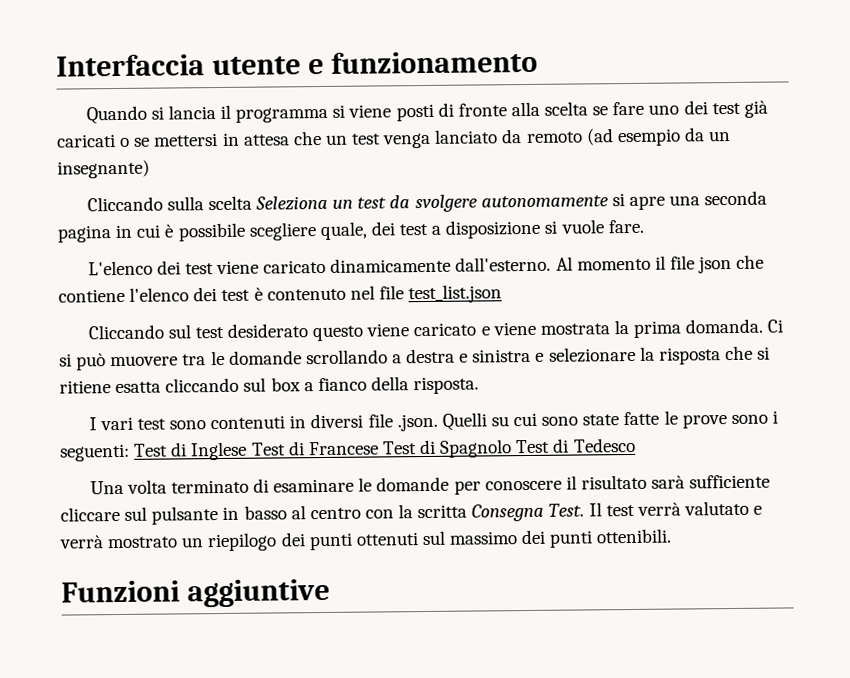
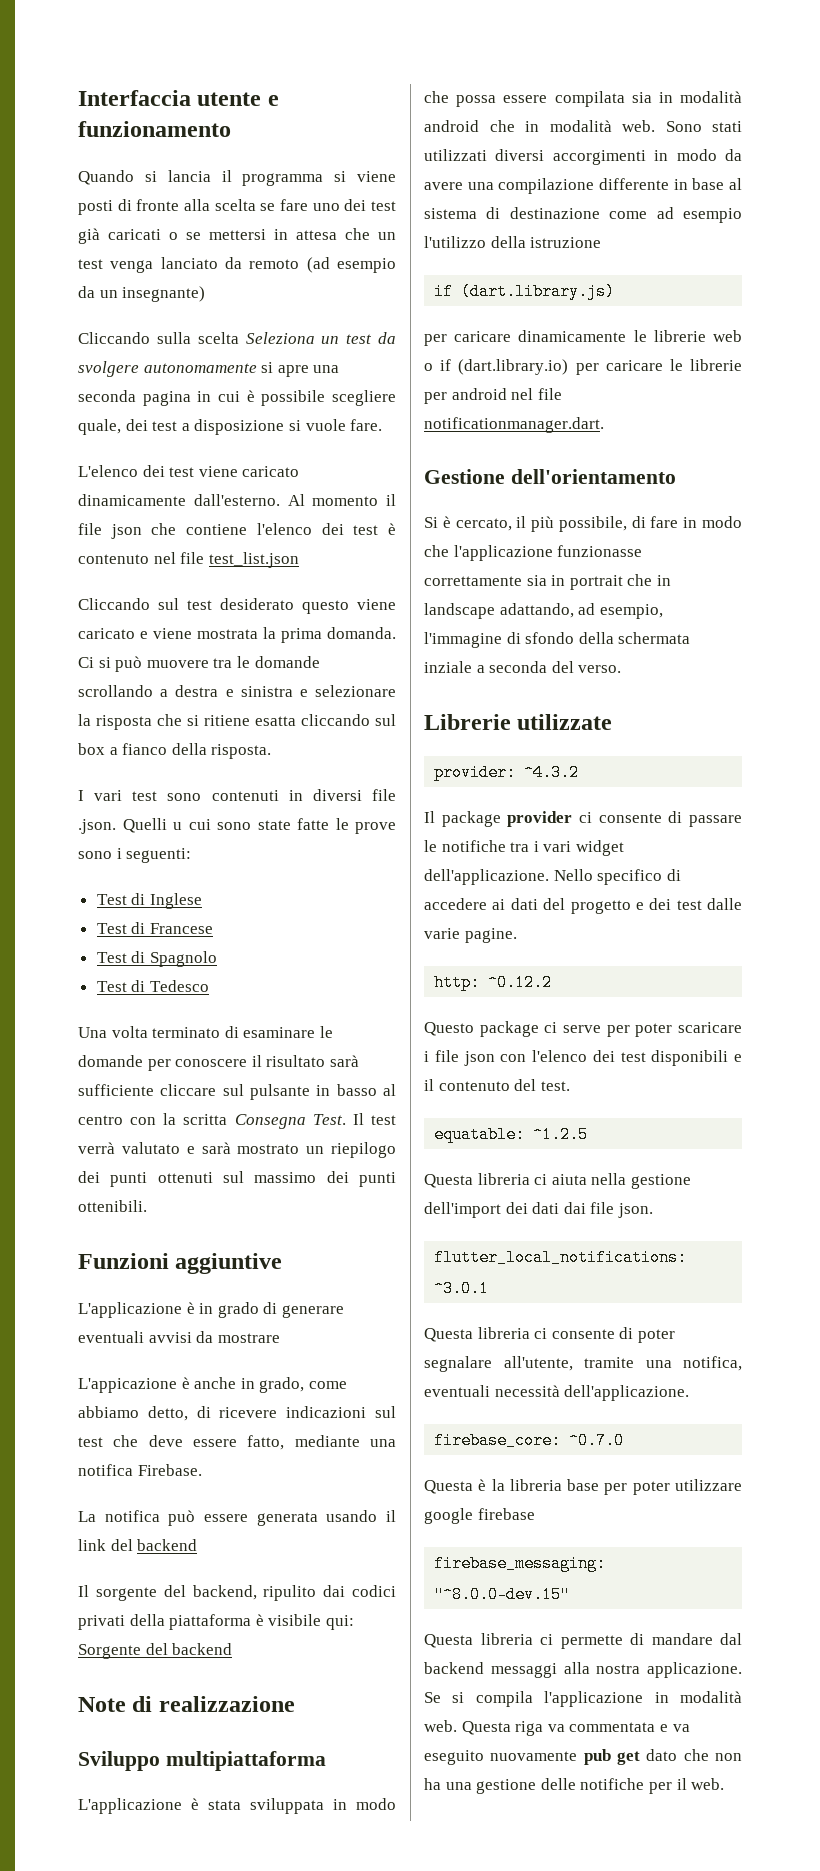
[490,416,509,427] su -> [173,822,182,830] u
(130, 452) none -> (192, 855) //
(248, 451) none -> (202, 901) //
(379, 448) none -> (213, 928) //
(513, 448) none -> (217, 959) //
[59,535,104,549] verrà -> [201,1142,231,1154] sarà
(330, 593) none -> [78,1302,344,1318] [78,1331,280,1343] [78,1377,347,1393] [78,1406,397,1421] [78,1435,396,1450] [78,1464,202,1476] [78,1510,396,1526] [78,1539,198,1551] [78,1585,396,1601] [78,1614,354,1630] [78,1643,233,1659] [78,1696,295,1712] [78,1751,326,1771] [78,1798,396,1814] [424,91,742,107] [424,120,742,132] [424,149,742,165] [424,178,742,194] [424,207,742,223] [424,236,602,248] [434,283,616,300] [424,330,742,346] [424,359,742,375] [424,388,562,404] [424,417,604,433] [424,469,676,484] [424,516,742,532] [424,545,643,561] [424,574,671,590] [424,603,663,619] [424,632,691,648] [424,661,622,673] [424,714,613,730] [434,764,580,781] [424,811,742,827] [424,840,624,856] [424,869,681,885] [424,898,742,914] [424,928,517,943] [434,974,553,991] [424,1021,742,1037] [424,1050,742,1066] [424,1079,570,1091] [434,1126,589,1143] [424,1173,691,1189] [424,1202,653,1218] [434,1249,688,1266] [434,1280,490,1297] [424,1327,675,1343] [424,1356,742,1372] [424,1385,690,1401] [434,1432,625,1449] [424,1479,742,1495] [424,1508,535,1524] [434,1555,607,1572] [434,1586,571,1603] [424,1633,742,1649] [424,1662,742,1678] [424,1691,742,1707] [424,1720,690,1736] [424,1749,742,1765] [424,1778,725,1794] // L'applicazione è in grado di generare eventuali avvisi da mostrare // L'appicazione è anche in grado, come abbiamo detto, di ricevere indicazioni sul test che deve essere fatto, mediante una notifica Firebase. // La notifica può essere generata usando il link del backend // Il sorgente del backend, ripulito dai codici privati della piattaforma è visibile qui: Sorgente del backend // Note di realizzazione // Sviluppo multipiattaforma // L'applicazione è stata sviluppata in modo che possa essere compilata sia in modalità android che in modalità web. Sono stati utilizzati diversi accorgimenti in modo da avere una compilazione differente in base al sistema di destinazione come ad esempio l'utilizzo della istruzione // if (dart.library.js) // per caricare dinamicamente le librerie web o if (dart.library.io) per caricare le librerie per android nel file notificationmanager.dart. // Gestione dell'orientamento // Si è cercato, il più possibile, di fare in modo che l'applicazione funzionasse correttamente sia in portrait che in landscape adattando, ad esempio, l'immagine di sfondo della schermata inziale a seconda del verso. // Librerie utilizzate // provider: ^4.3.2 // Il package provider ci consente di passare le notifiche tra i vari widget dell'applicazione. Nello specifico di accedere ai dati del progetto e dei test dalle varie pagine. // http: ^0.12.2 // Questo package ci serve per poter scaricare i file json con l'elenco dei test disponibili e il contenuto del test. // equatable: ^1.2.5 // Questa libreria ci aiuta nella gestione dell'import dei dati dai file json. // flutter_local_notifications: ^3.0.1 // Questa libreria ci consente di poter segnalare all'utente, tramite una notifica, eventuali necessità dell'applicazione. // firebase_core: ^0.7.0 // Questa è la libreria base per poter utilizzare google firebase // firebase_messaging: "^8.0.0-dev.15" // Questa libreria ci permette di mandare dal backend messaggi alla nostra applicazione. Se si compila l'applicazione in modalità web. Questa riga va commentata e va eseguito nuovamente pub get dato che non ha una gestione delle notifiche per il web.

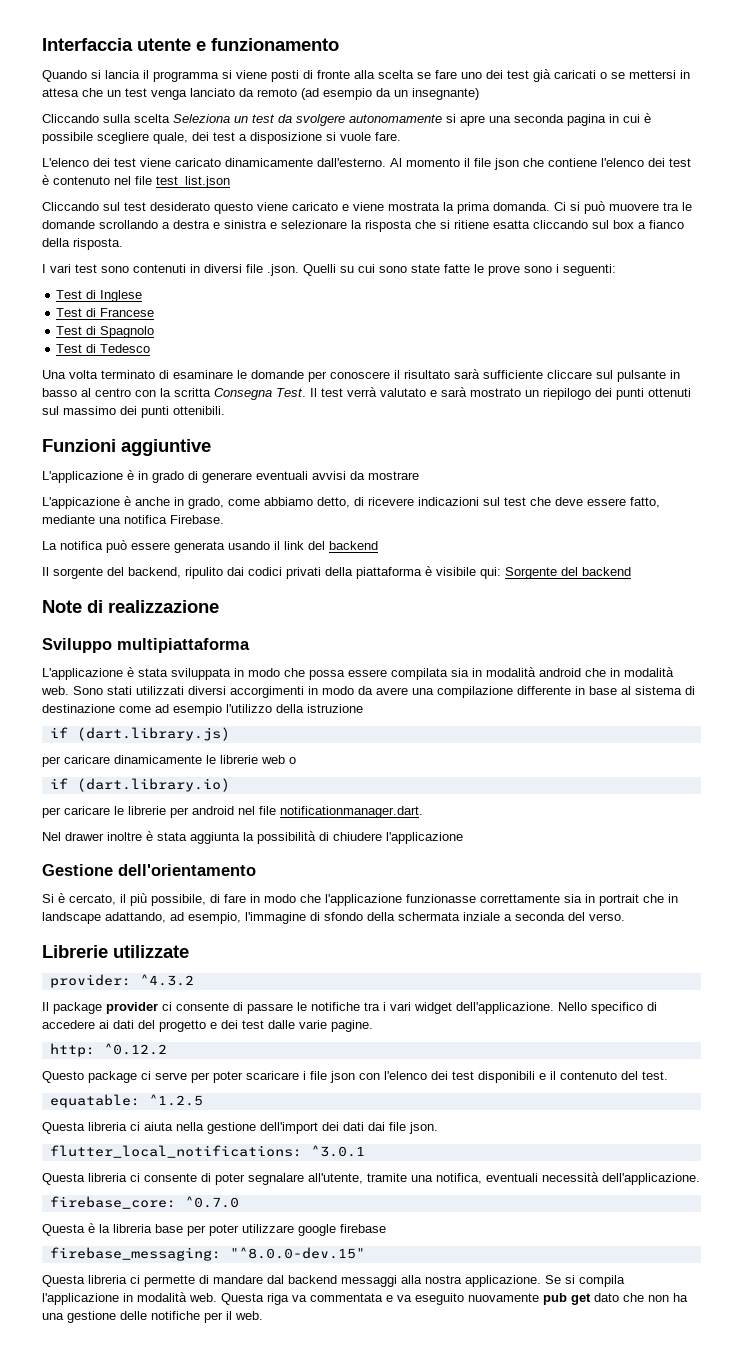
[173,822,182,830] u -> [340,266,354,273] su
(433, 367) none -> (296, 760) //
(569, 367) none -> (230, 785) //
(604, 425) none -> [42,831,463,844] // Nel drawer inoltre è stata aggiunta la possibilità di chiudere l'applicazione

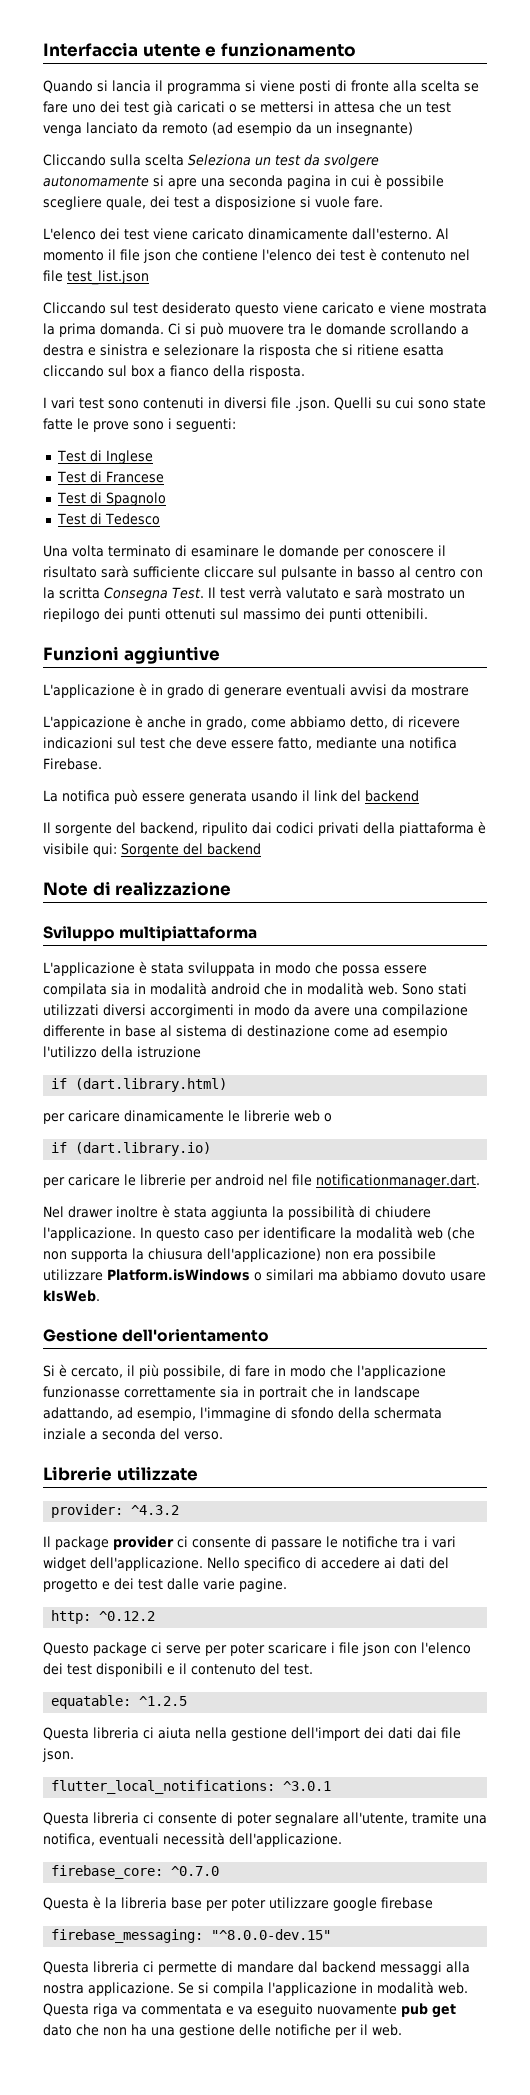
[76,727,230,741] (dart.library.js) -> [75,1078,228,1092] (dart.library.html)
[386,832,463,844] l'applicazione -> [43,1226,475,1241] [43,1248,436,1262] [43,1269,486,1281] [43,1290,100,1302] l'applicazione. In questo caso per identificare la modalità web (che non supporta la chiusura dell'applicazione) non era possibile utilizzare Platform.isWindows o similari ma abbiamo dovuto usare kIsWeb.

